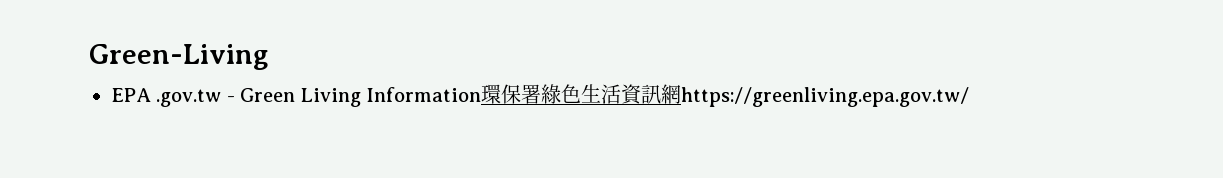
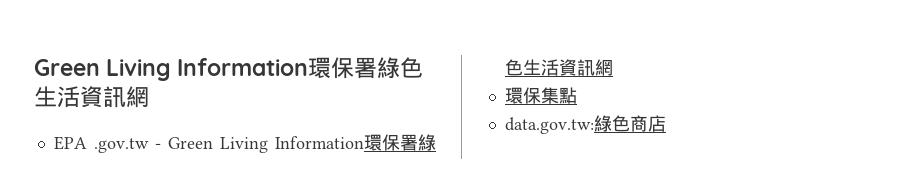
[89,44,268,70] Green-Living -> [34,57,424,81] [34,86,149,108] Green Living Information環保署綠色生活資訊網
[680,87,969,107] https://greenliving.epa.gov.tw/ -> [504,87,577,104] [504,115,666,134] // 環保集點 // data.gov.tw:綠色商店

